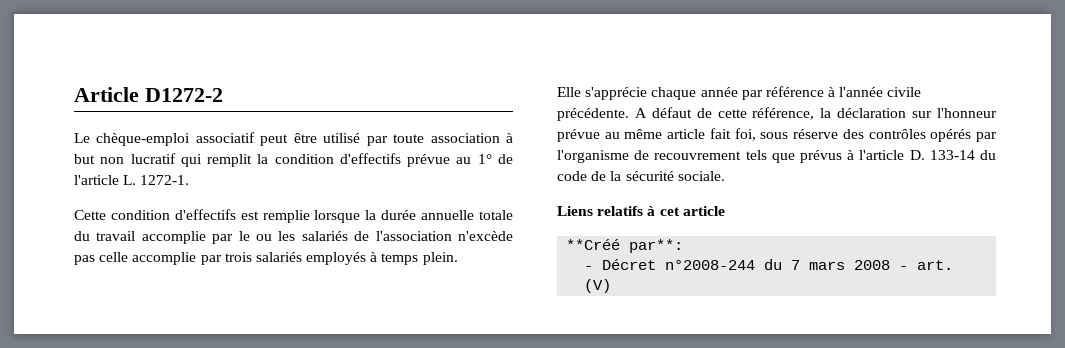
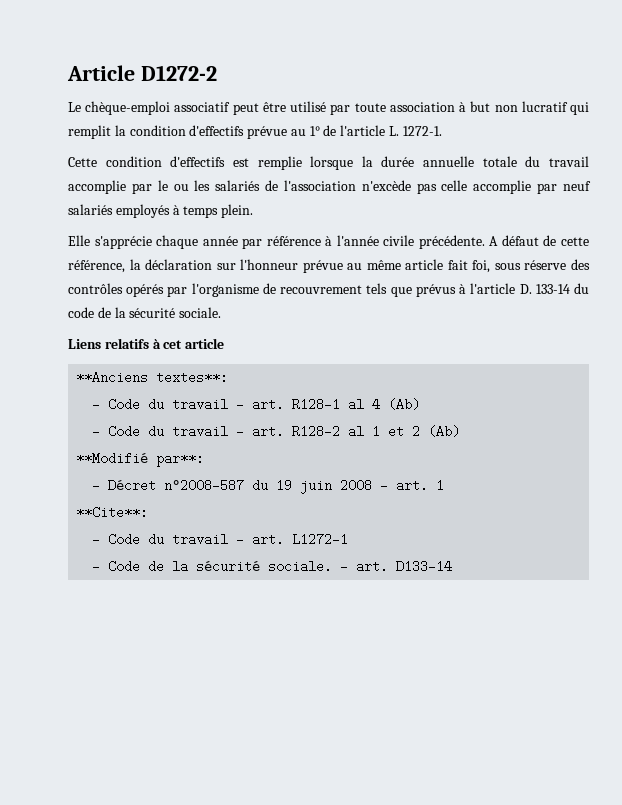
[224,252,252,262] trois -> [563,181,592,191] neuf
[566,239,684,253] [584,259,954,270] [584,279,612,293] **Créé par**: // - Décret n°2008-244 du 7 mars 2008 - art. (V) -> [76,371,229,384] [92,398,421,411] [92,425,461,438] [76,452,205,467] [92,479,445,494] [76,506,149,519] [92,533,349,546] [92,560,453,573] **Anciens textes**: // - Code du travail - art. R128-1 al 4 (Ab) // - Code du travail - art. R128-2 al 1 et 2 (Ab) // **Modifié par**: // - Décret n°2008-587 du 19 juin 2008 - art. 1 // **Cite**: // - Code du travail - art. L1272-1 // - Code de la sécurité sociale. - art. D133-14

